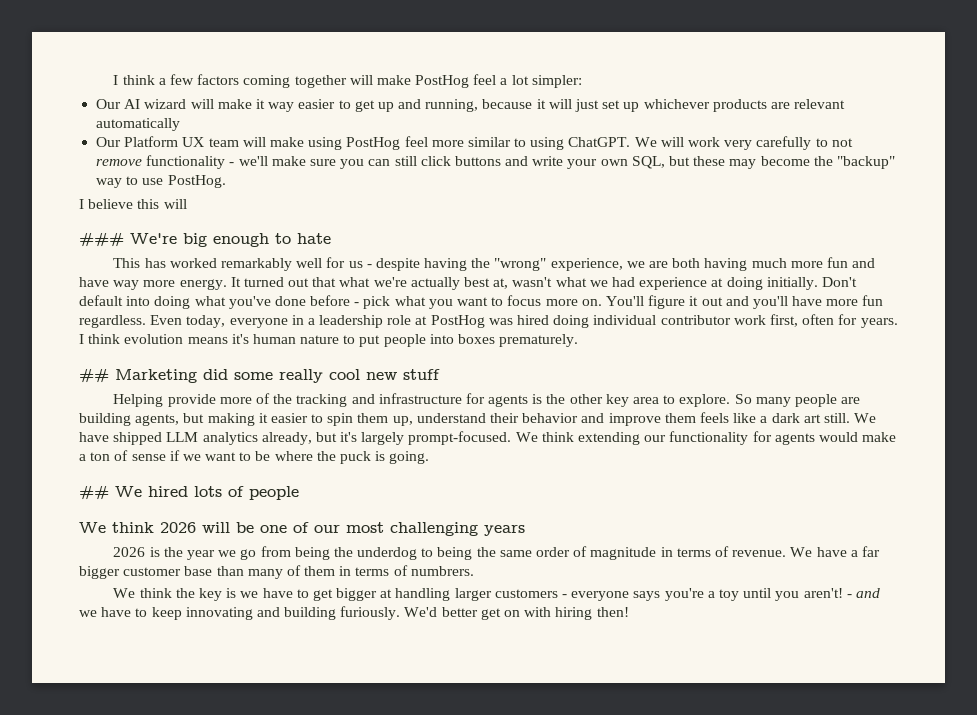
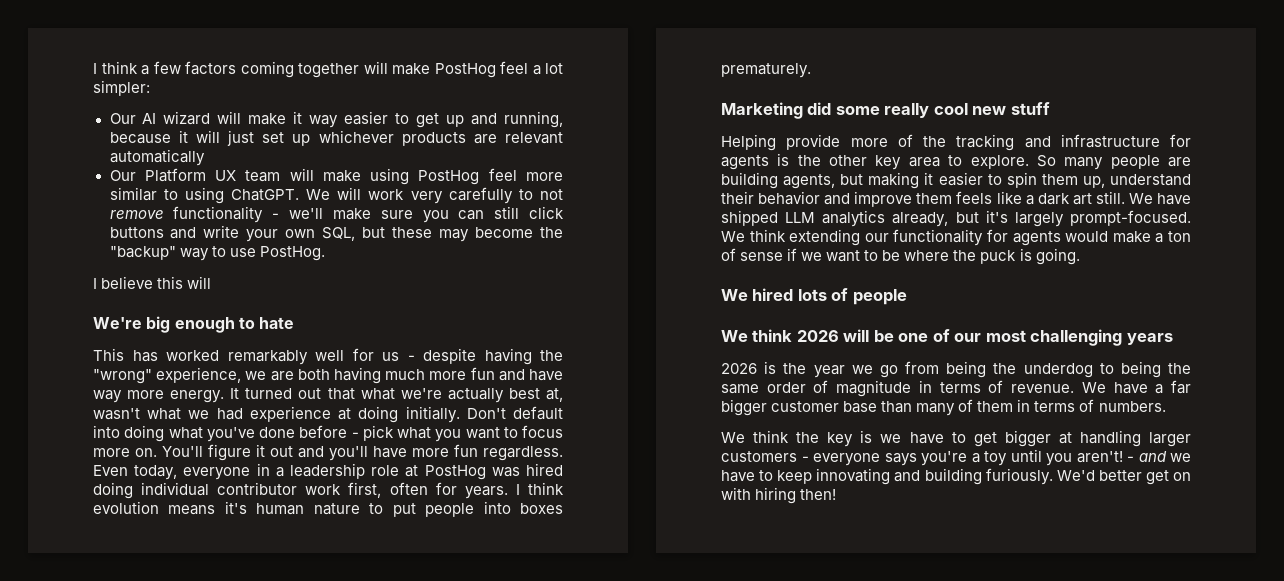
[79,232,124,247] ### -> (212, 282) none
[79,368,109,383] ## -> (811, 70) none
[79,485,109,500] ## -> (1080, 256) none
[410,566,474,576] numbrers. -> [1098,401,1166,412] numbers.

